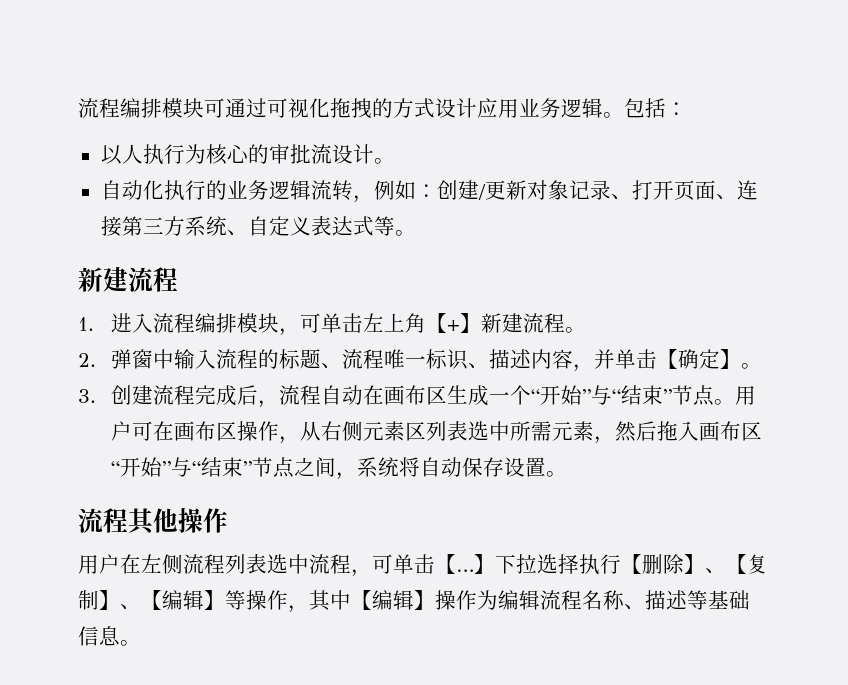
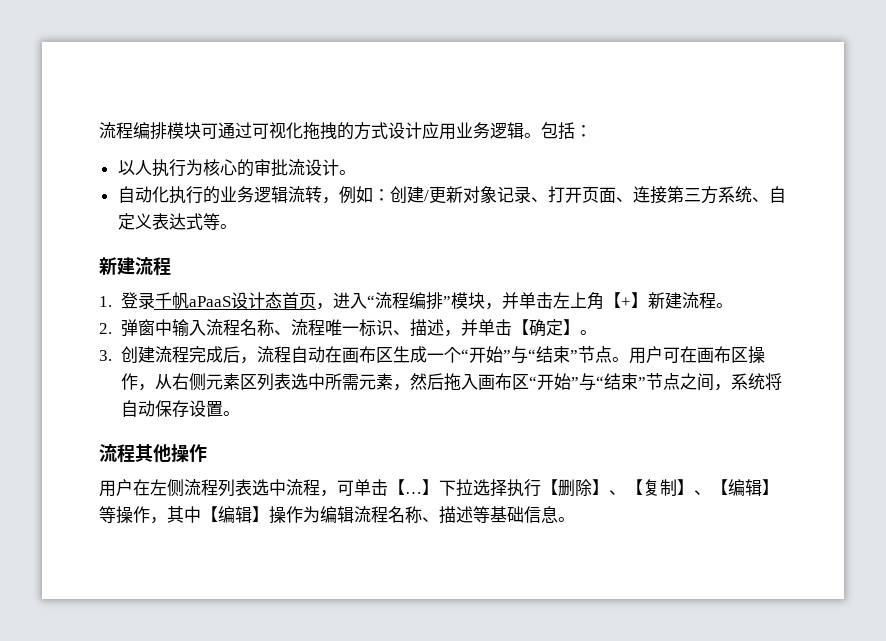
[111,313,322,336] 进入流程编排模块，可 -> [120,292,519,310] 登录千帆aPaaS设计态首页，进入“流程编排”模块，并
[258,349,322,369] 的标题 -> [239,319,274,336] 名称
[531,349,574,369] 内容 -> (444, 327) none

